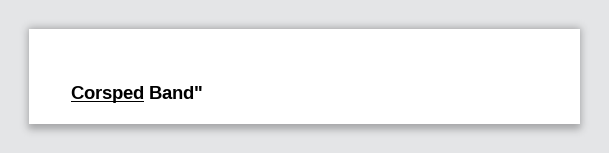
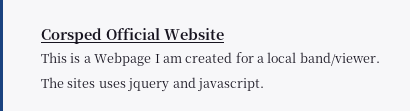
[149,86,203,99] Band" -> [106,28,224,40] [41,52,380,66] [41,77,264,92] Official Website // This is a Webpage I am created for a local band/viewer. // The sites uses jquery and javascript.

